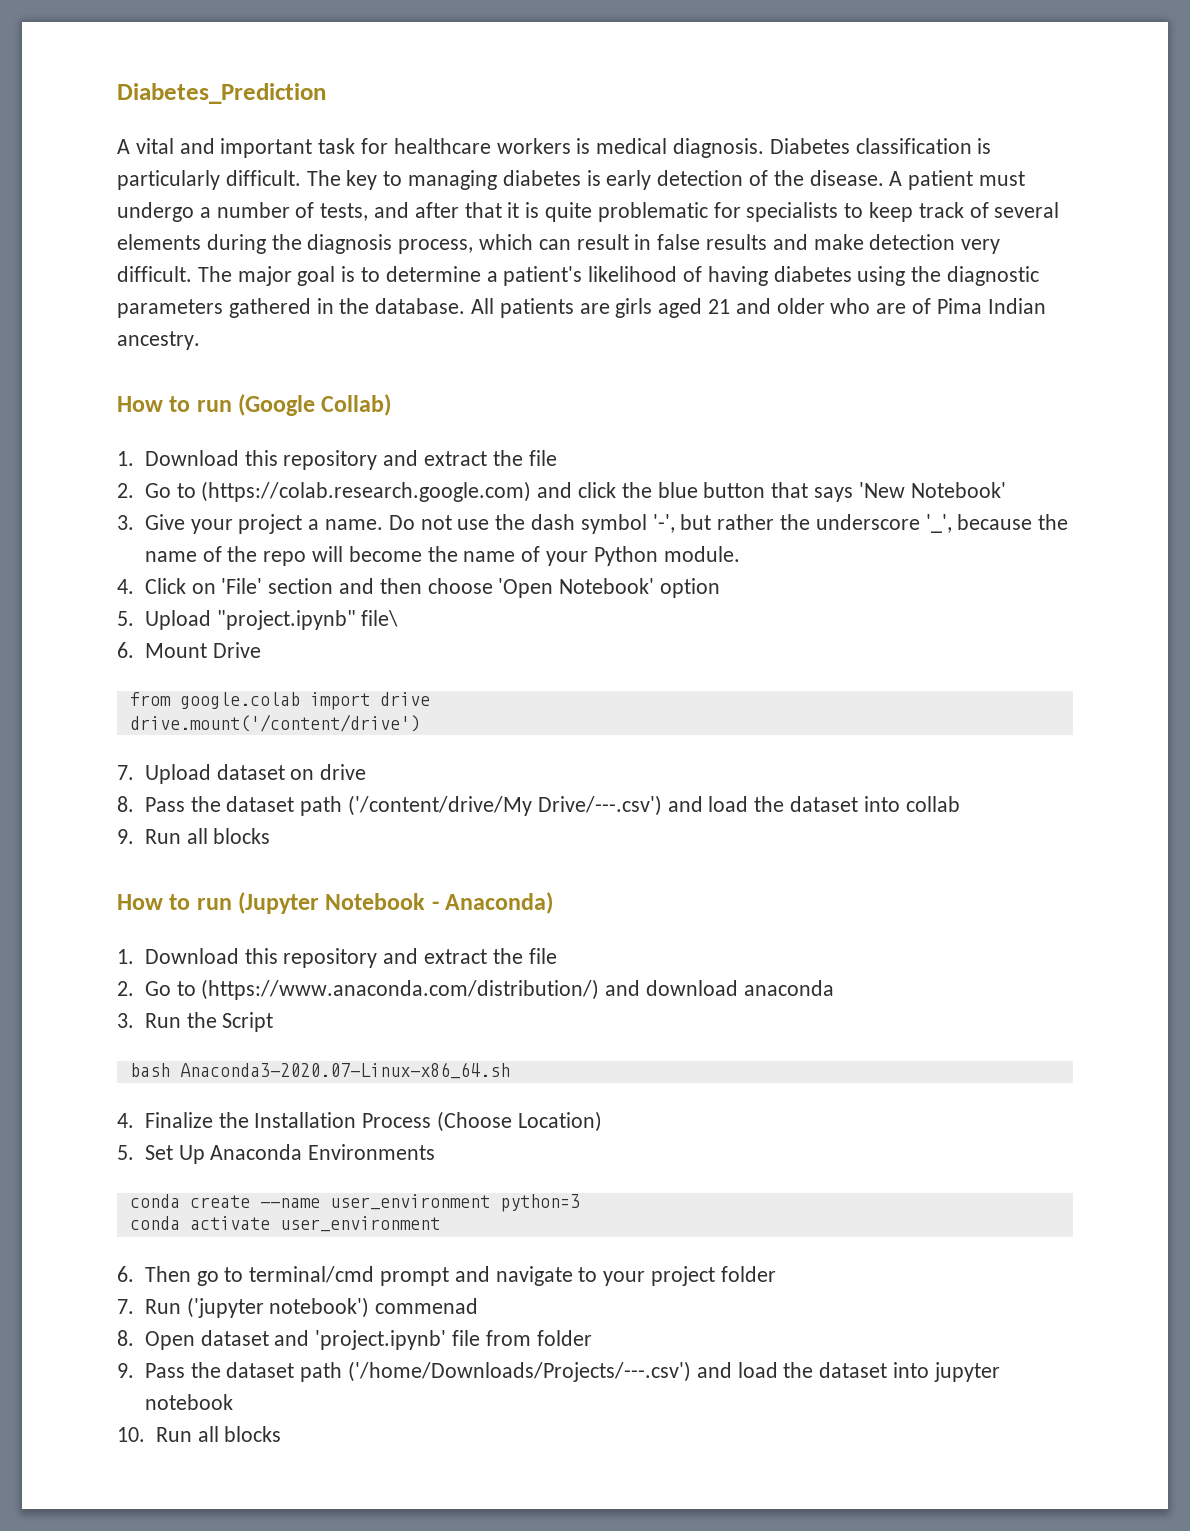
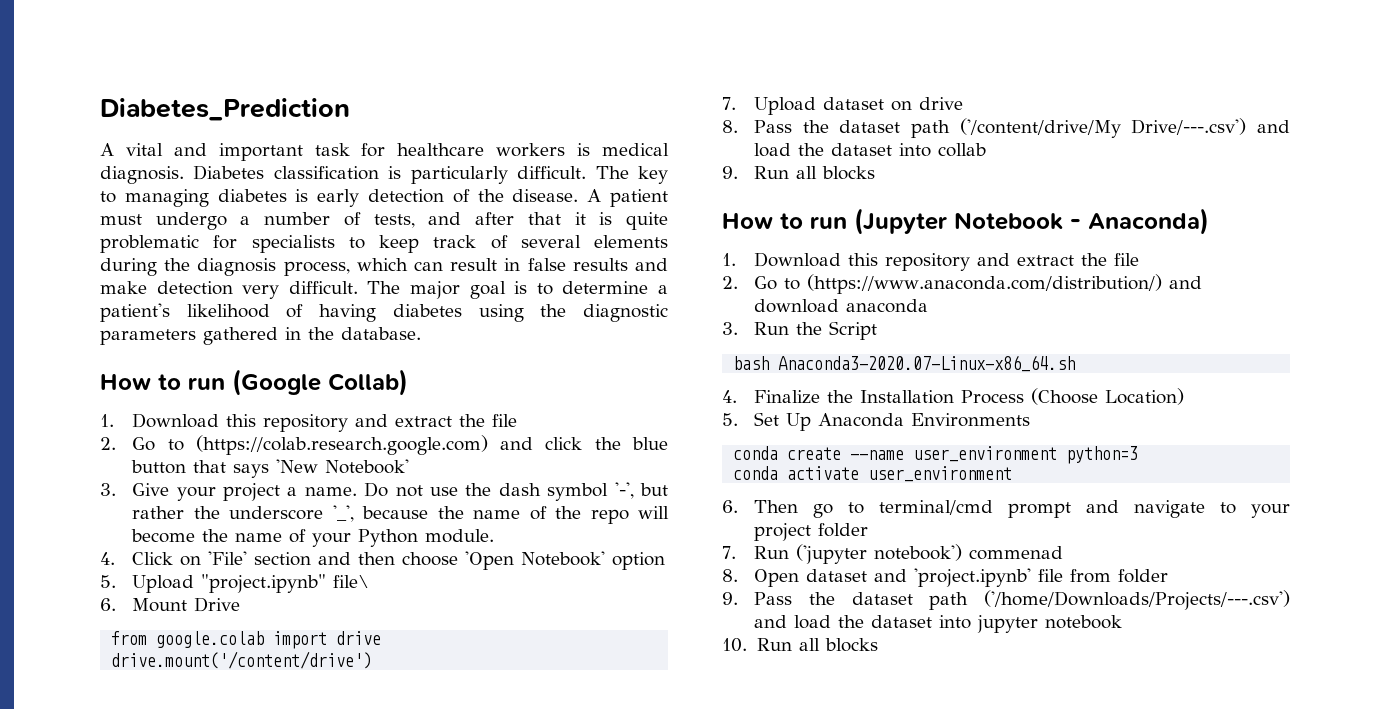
[471,298,1046,318] [117,331,200,350] All patients are girls aged 21 and older who are of Pima Indian ancestry. -> (421, 333) none

